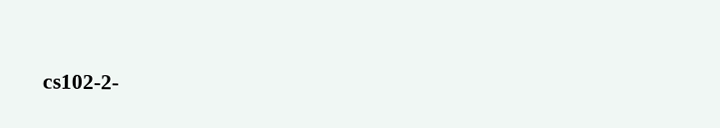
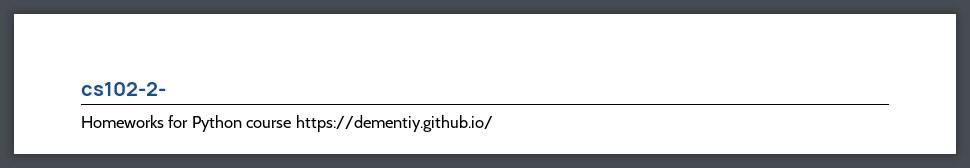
(119, 82) none -> [81,115,493,132] // Homeworks for Python course https://dementiy.github.io/

